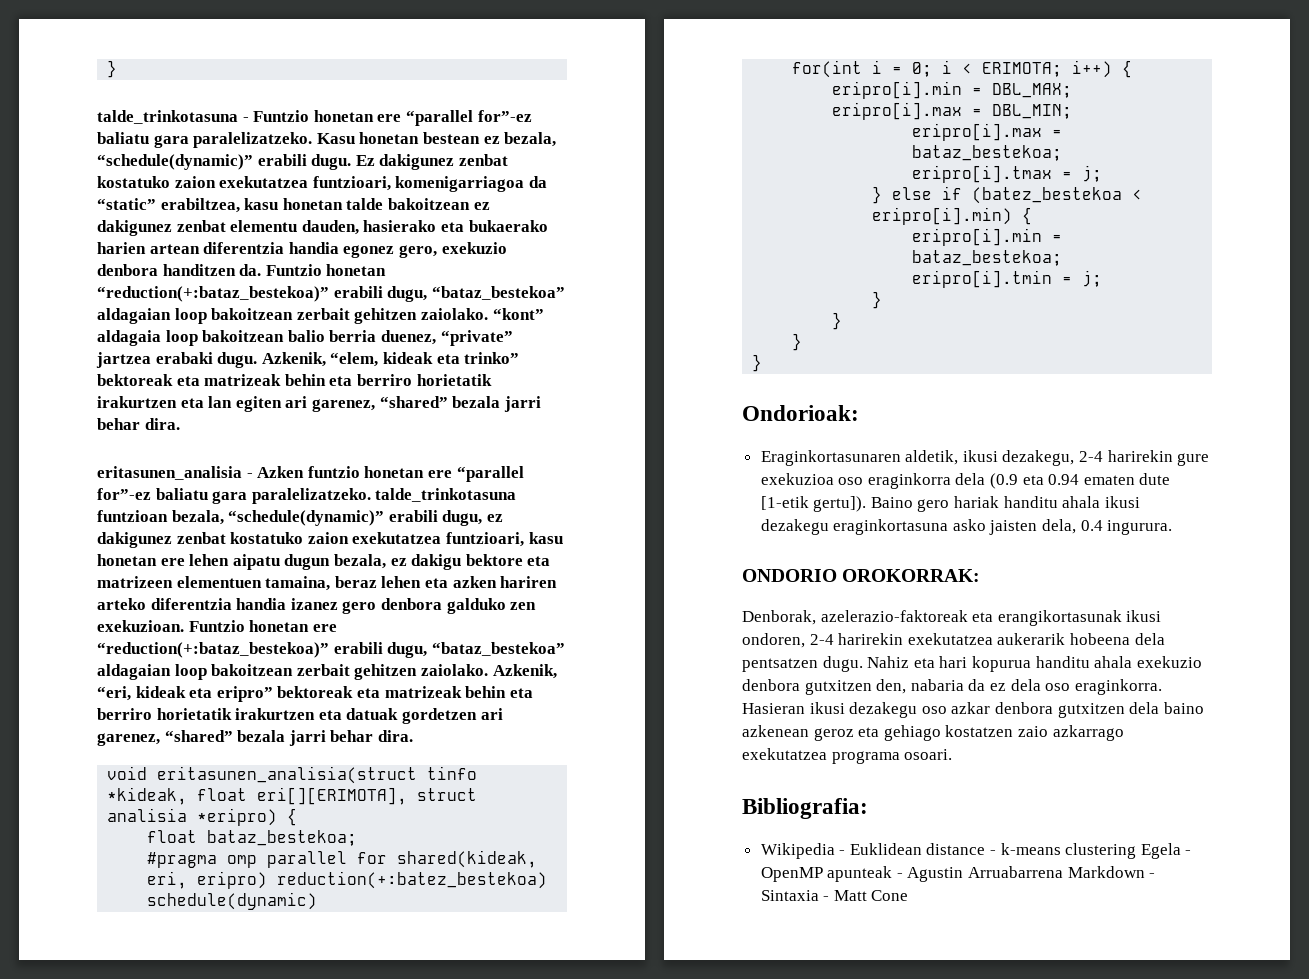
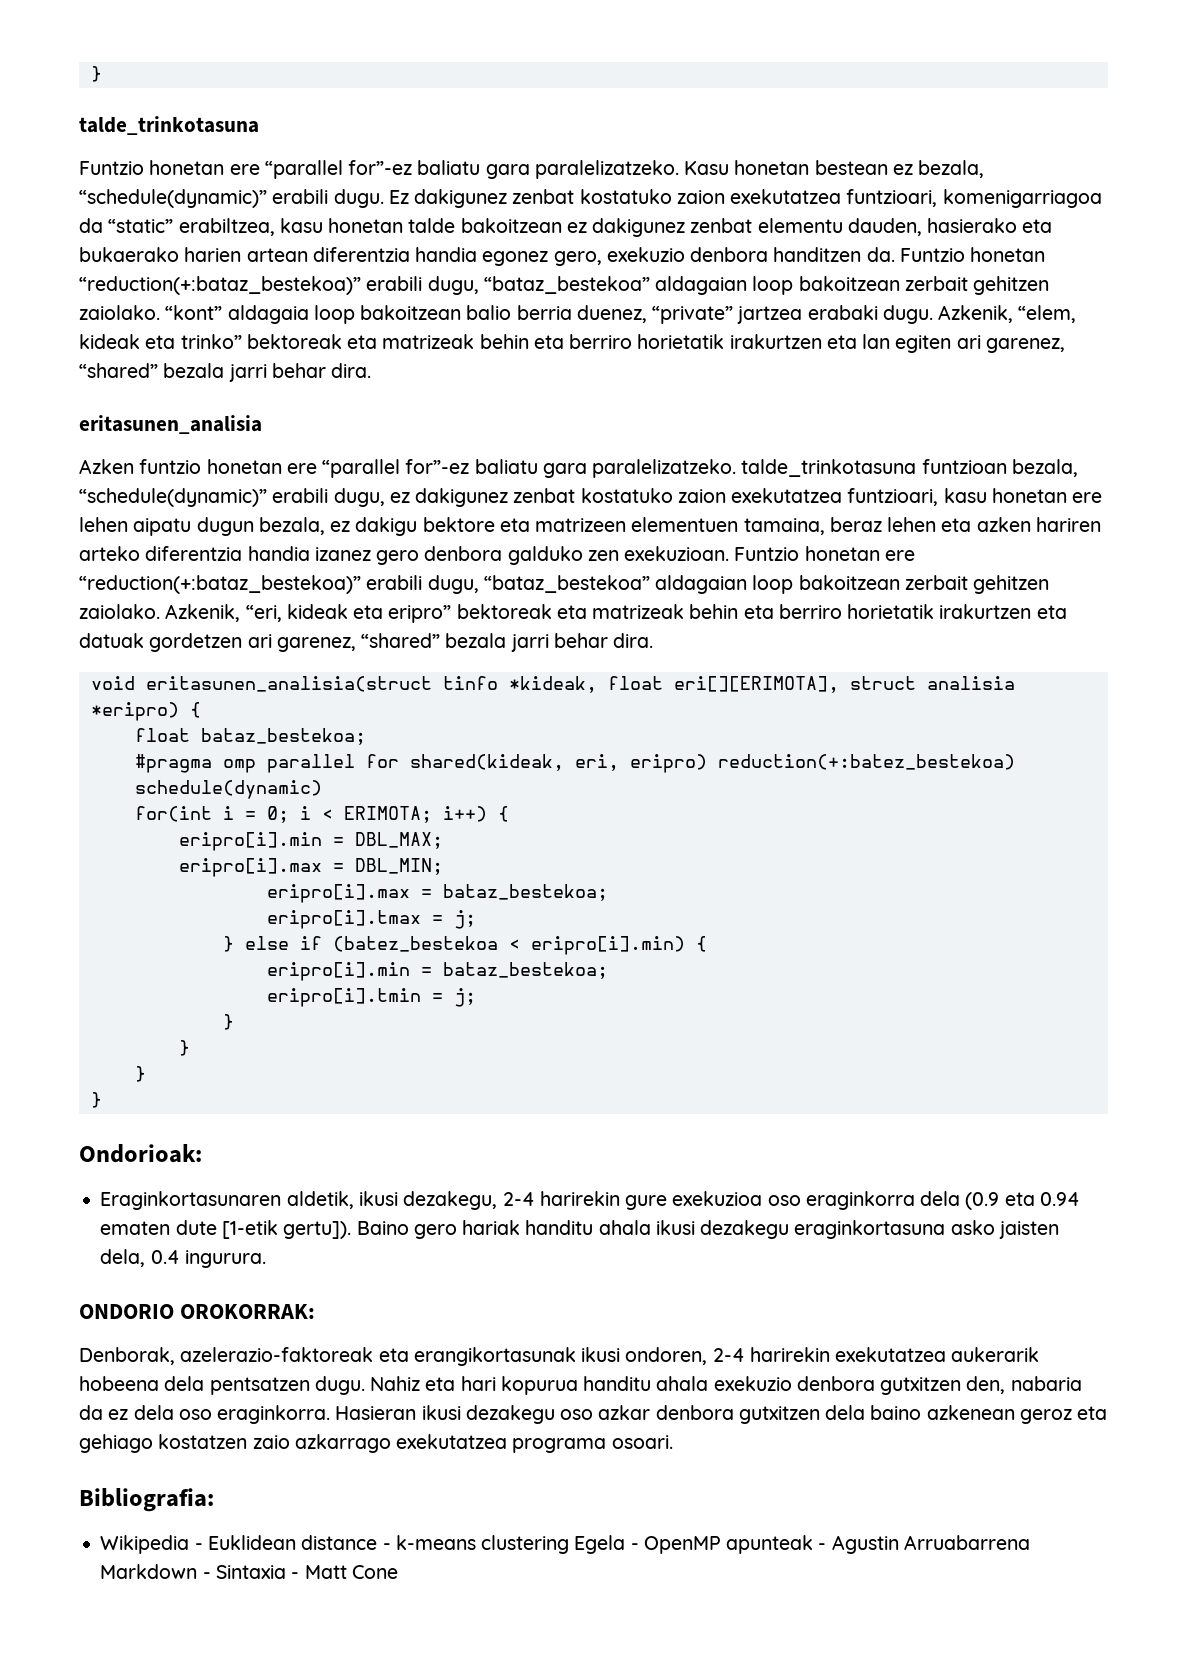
[242,117,249,122] - -> (259, 125) //
[246,473,253,478] - -> (262, 424) //

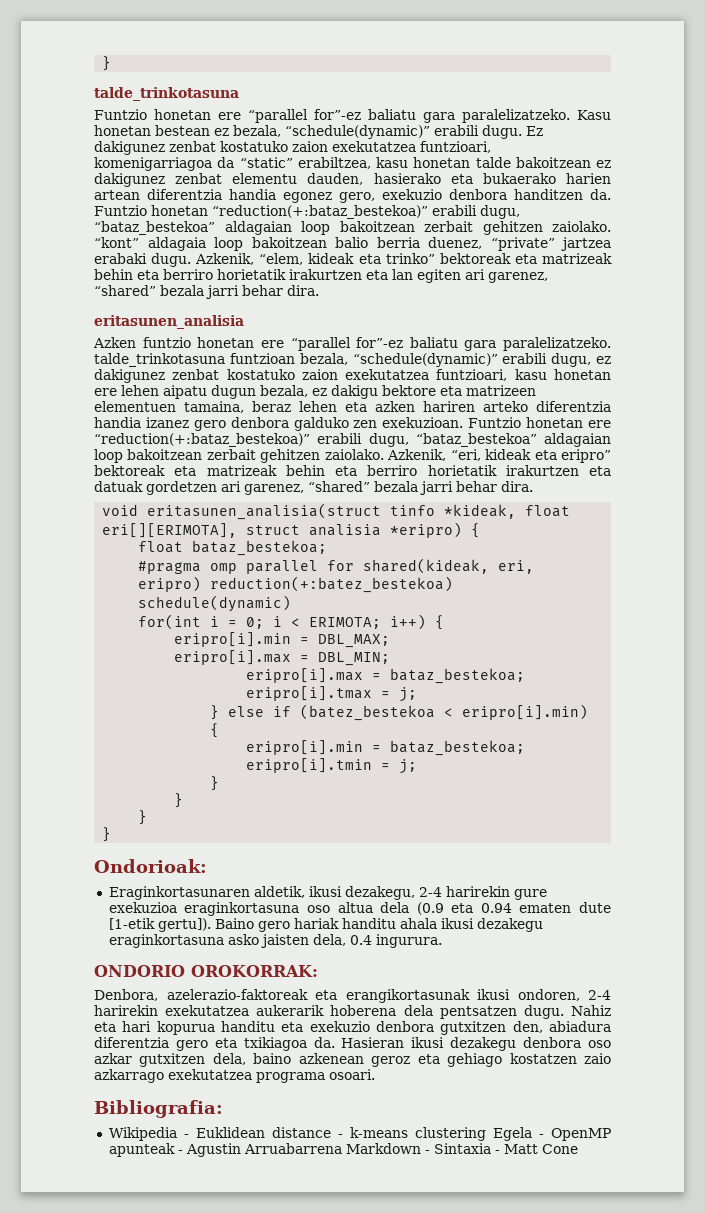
[767,1191,915,1210] oso eraginkorra -> [184,902,373,916] eraginkortasuna oso altua
[79,1347,175,1365] Denborak, -> [94,989,158,1001] Denbora,
[79,1376,159,1391] hobeena -> [330,1005,397,1016] hoberena
[656,1376,709,1391] ahala -> [281,1022,304,1032] eta
[1010,1376,1082,1391] [79,1405,331,1424] nabaria da ez dela oso eraginkorra. -> [549,1021,611,1032] [94,1037,335,1051] abiadura diferentzia gero eta txikiagoa da.
(555, 1414) none -> [523,1037,582,1048] denbora
[655,1405,866,1424] denbora gutxitzen dela -> [139,1053,246,1067] gutxitzen dela,

